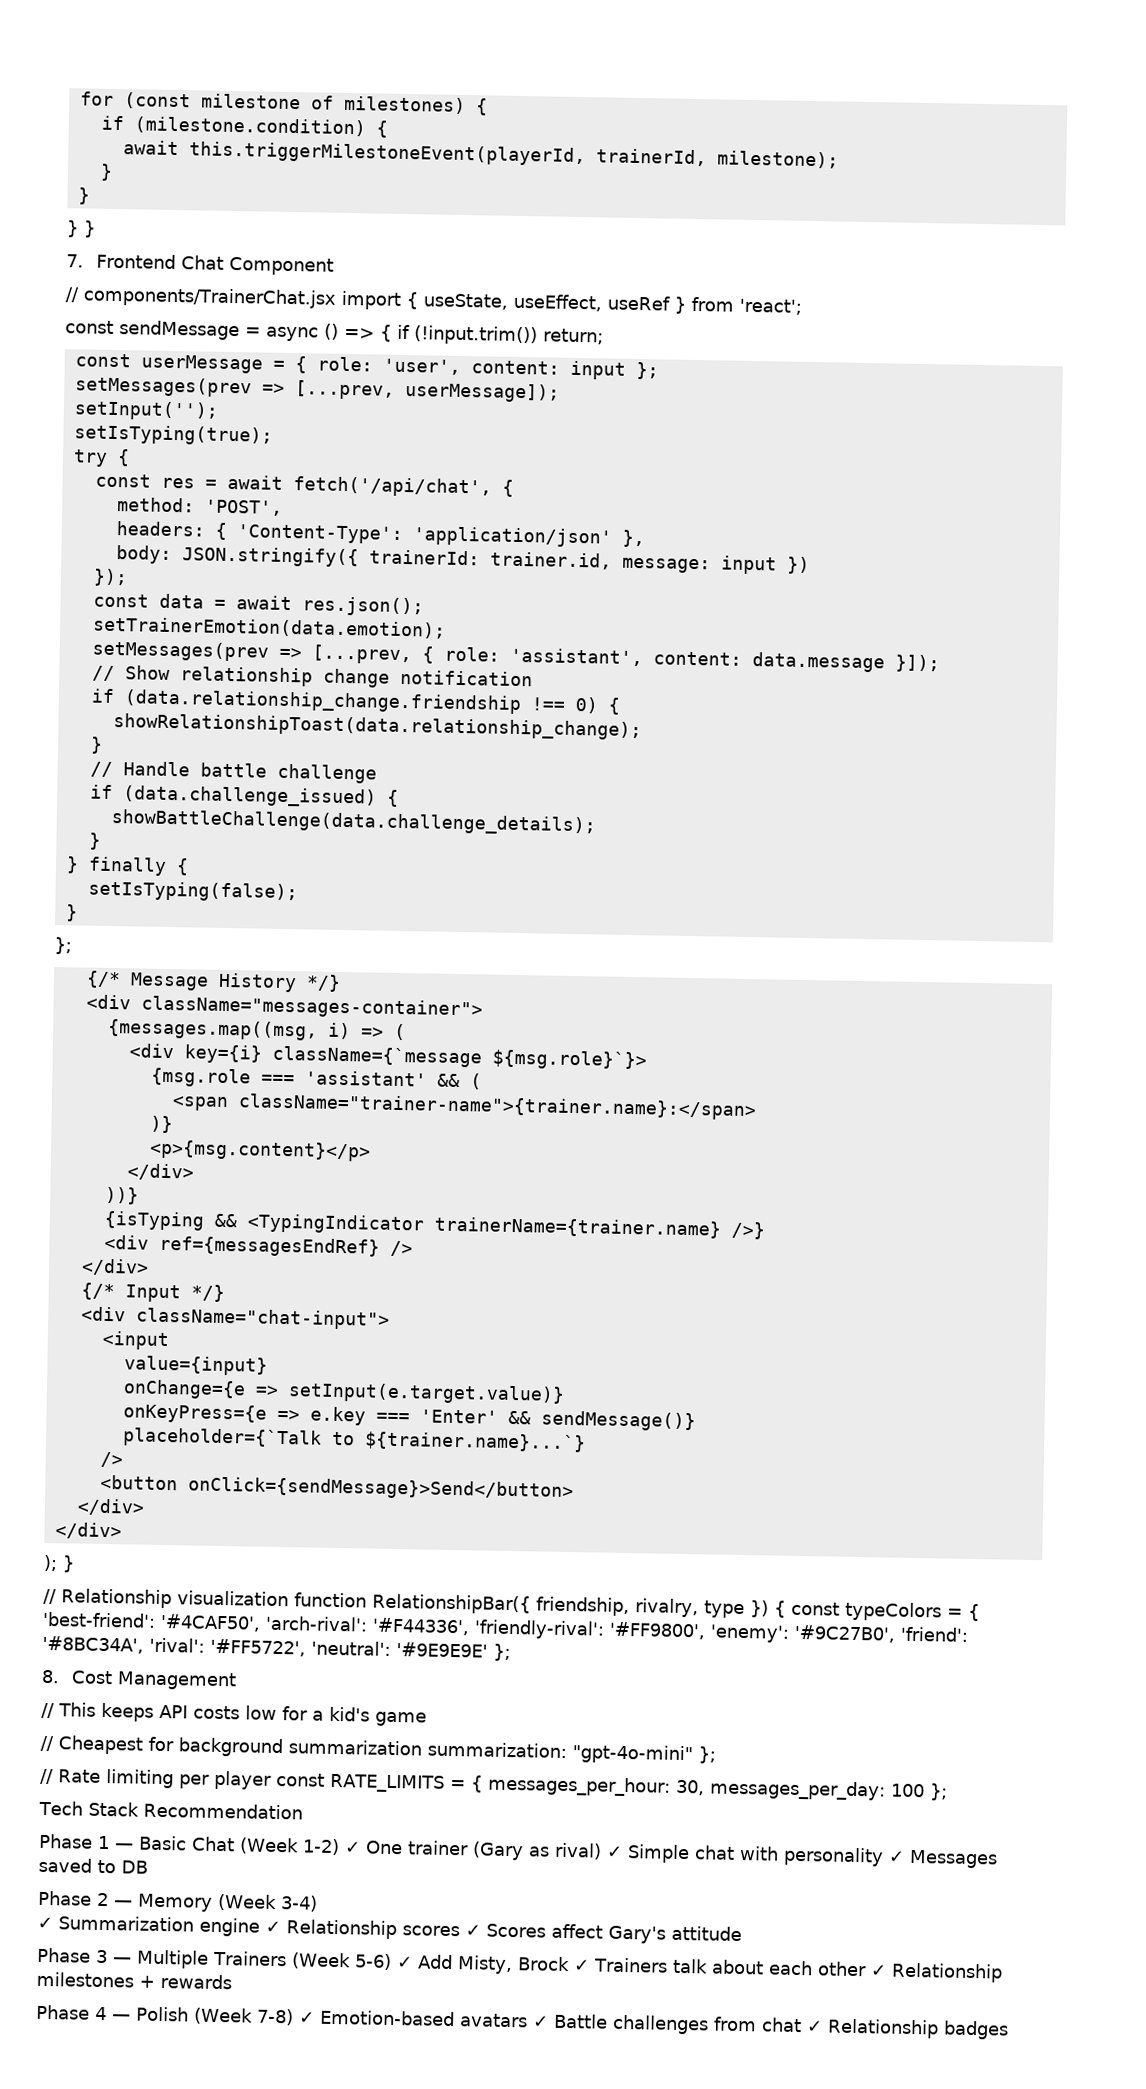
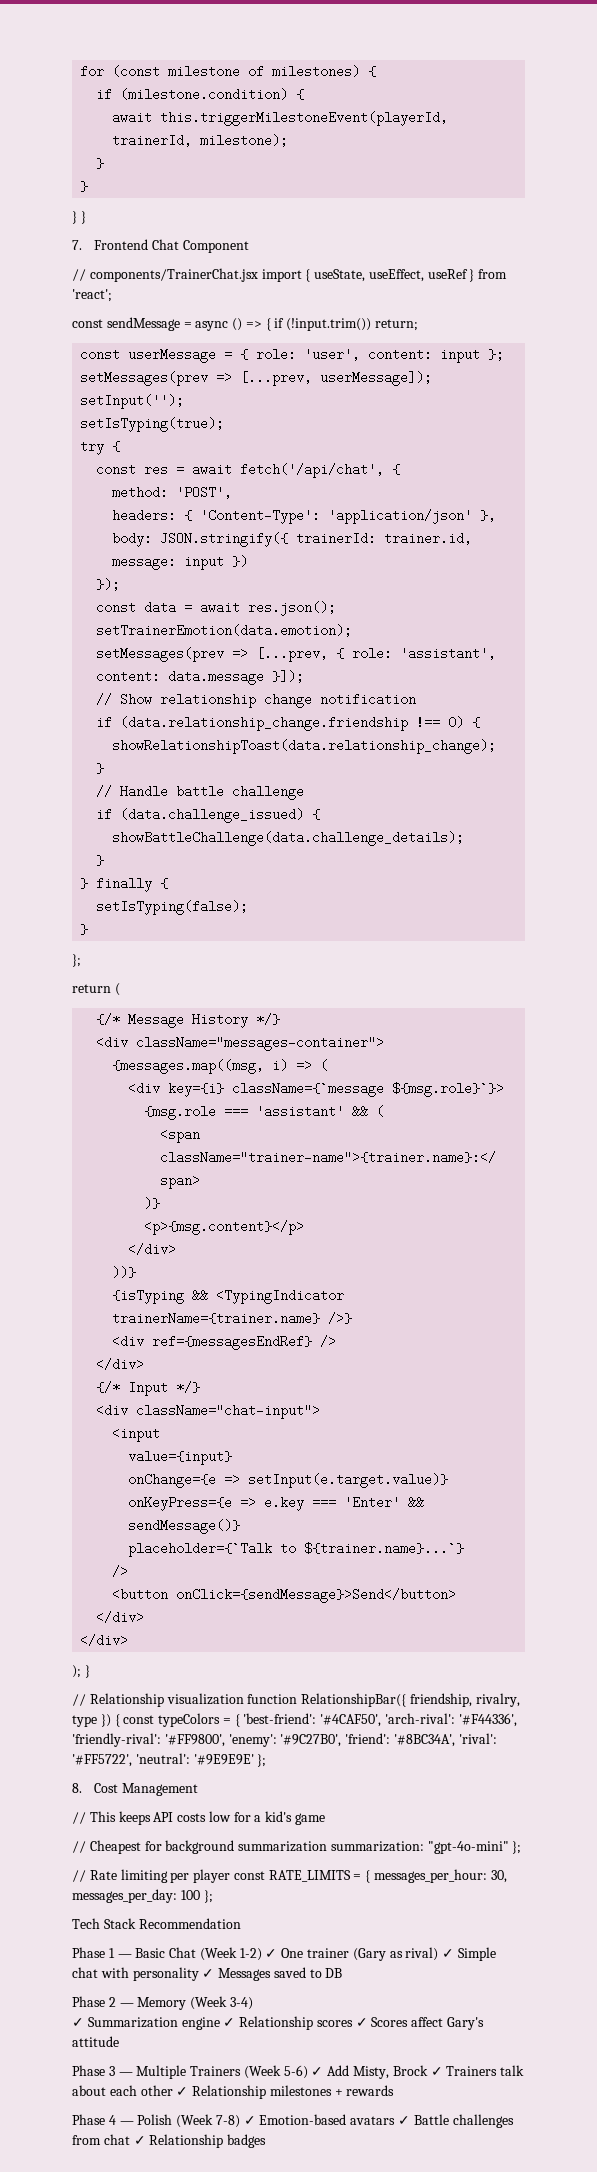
(72, 946) none -> [72,983,120,996] // return (

